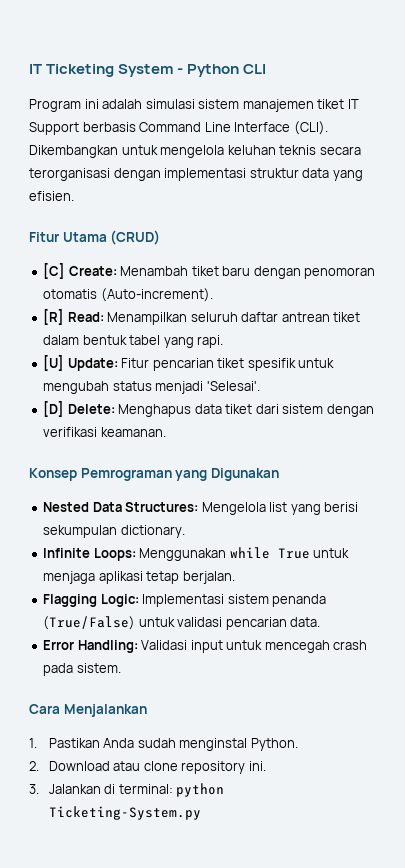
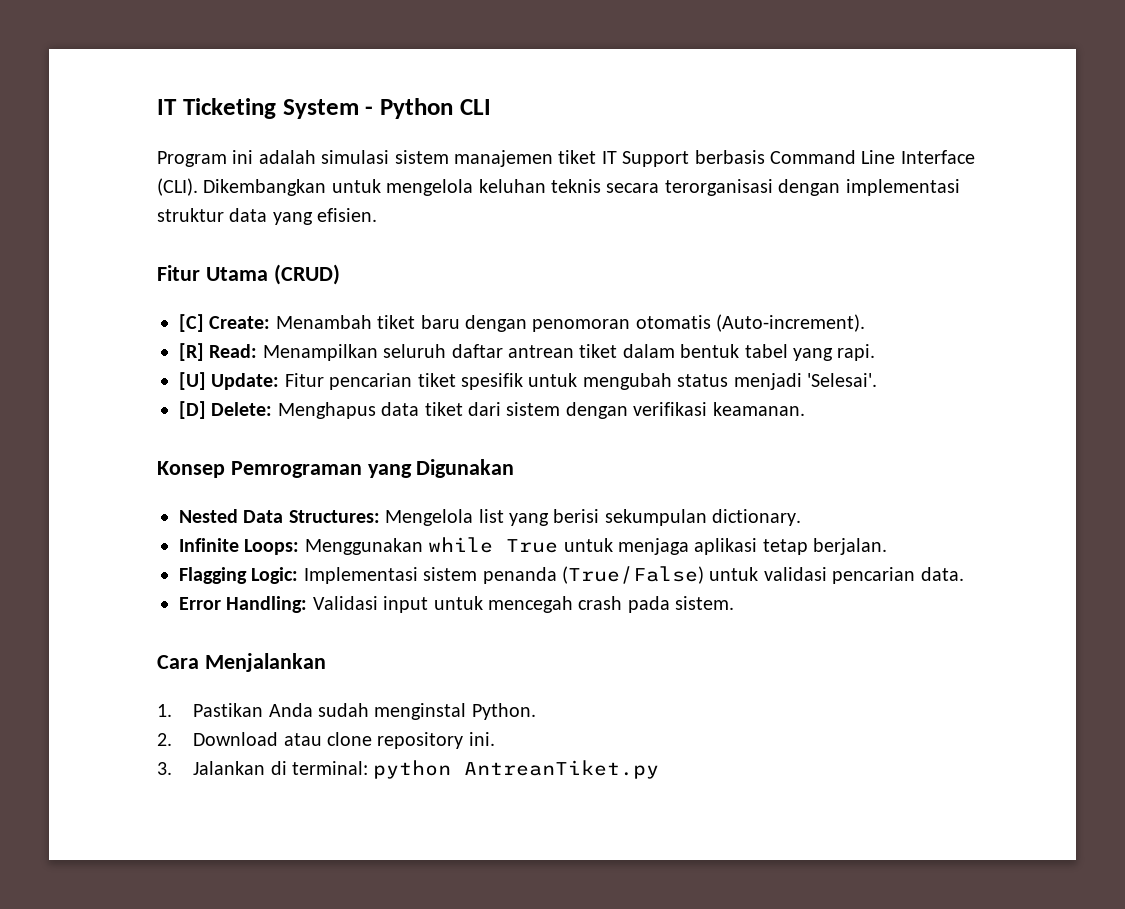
[48,806,201,820] Ticketing-System.py -> [464,760,660,779] AntreanTiket.py

